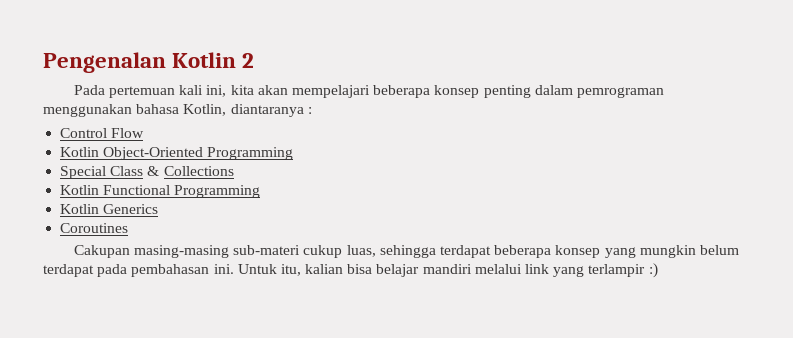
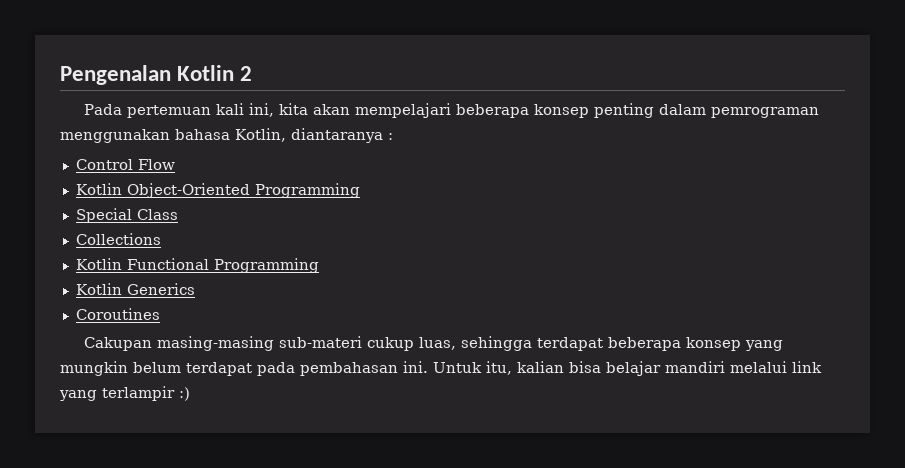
[147,166,160,176] & -> (178, 214) //

